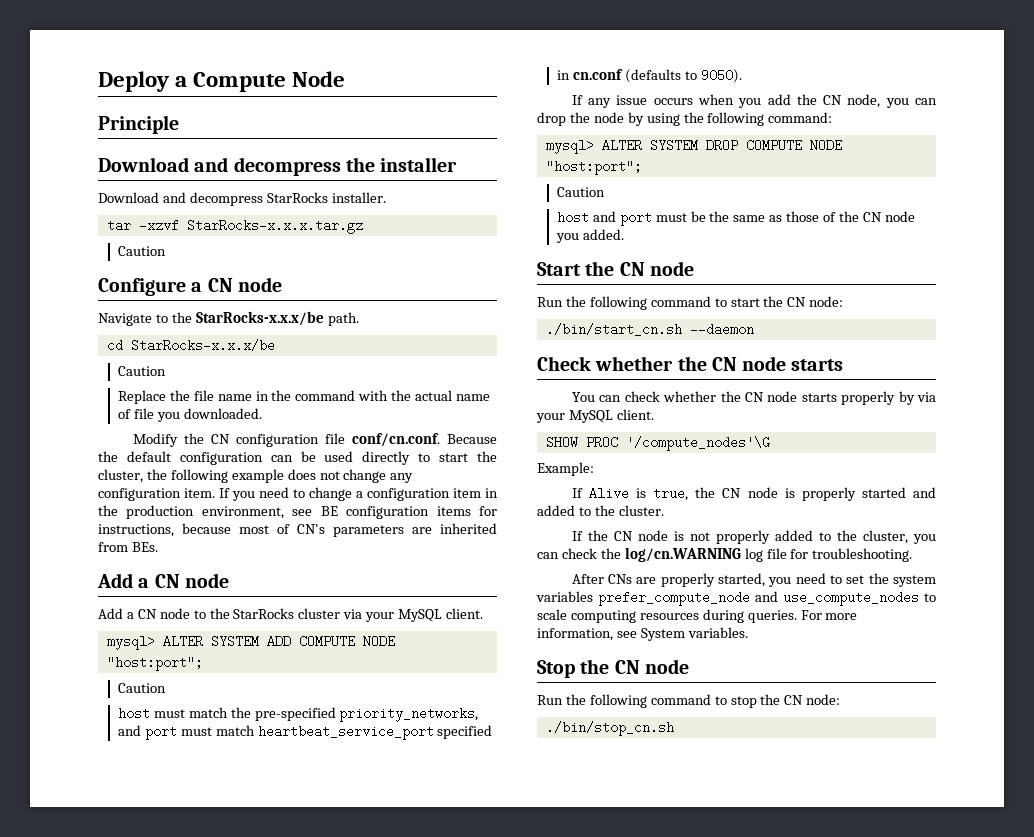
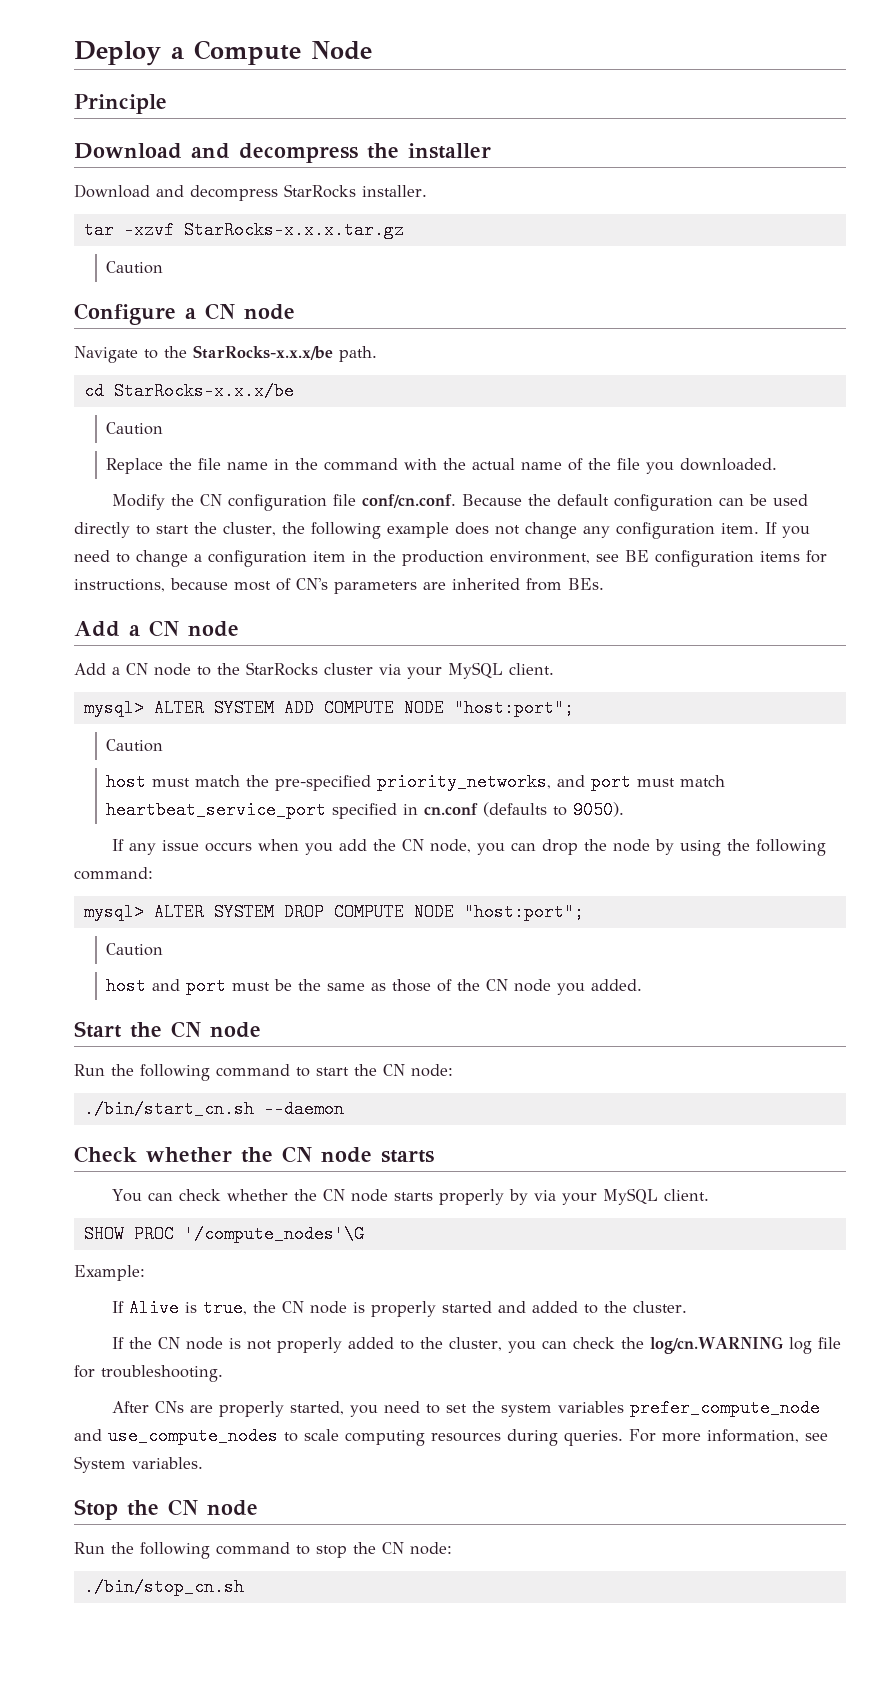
(131, 414) none -> [588,458,612,470] the

